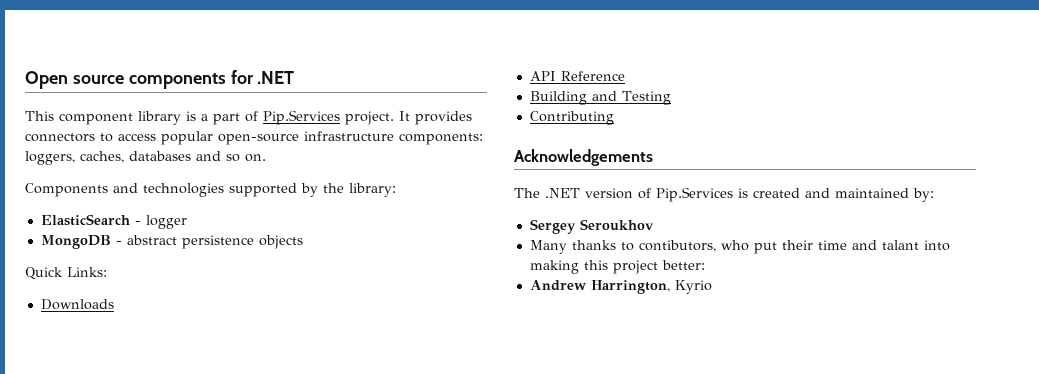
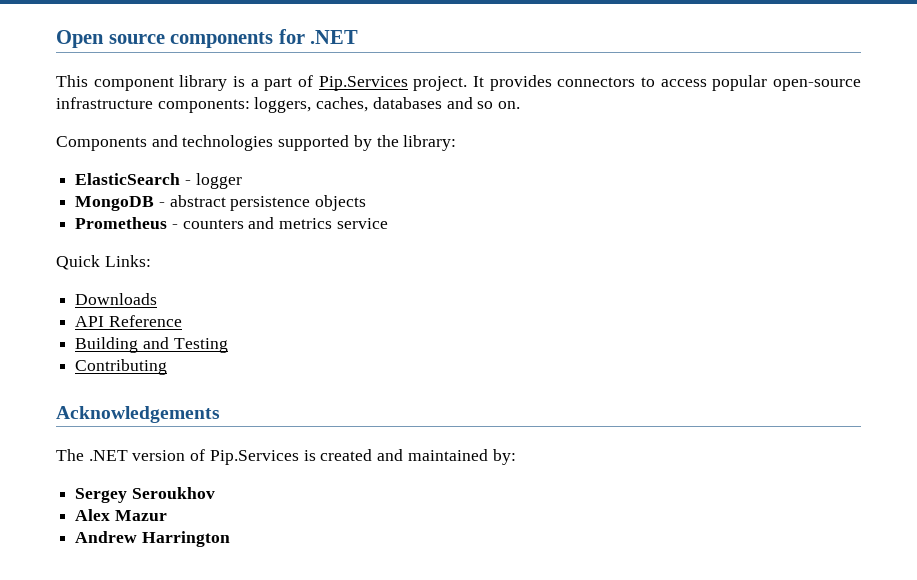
(303, 242) none -> [75,217,388,229] // Prometheus - counters and metrics service
[529,240,950,254] [529,260,705,274] Many thanks to contibutors, who put their time and talant into making this project better: -> [75,509,167,521] Alex Mazur
[590,280,712,294] Harrington, Kyrio -> [141,531,230,547] Harrington

